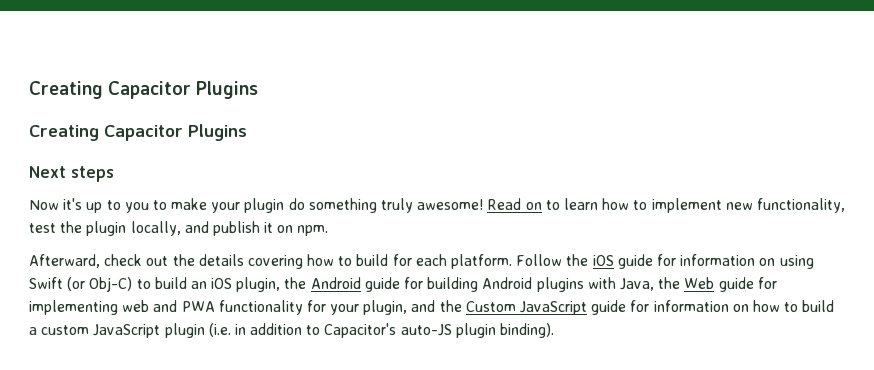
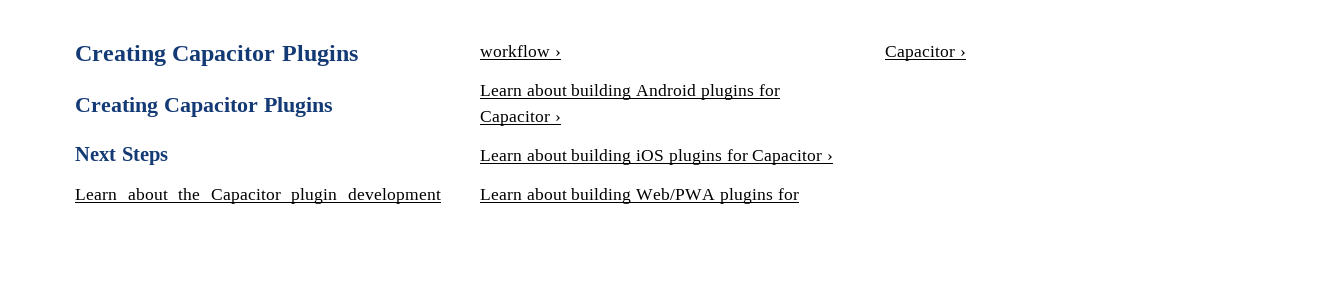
[71,166,114,182] [29,198,845,213] [29,221,329,236] [29,254,814,269] [29,277,777,292] [29,300,835,315] [29,323,555,338] steps // Now it's up to you to make your plugin do something truly awesome! Read on to learn how to implement new functionality, test the plugin locally, and publish it on npm. // Afterward, check out the details covering how to build for each platform. Follow the iOS guide for information on using Swift (or Obj-C) to build an iOS plugin, the Android guide for building Android plugins with Java, the Web guide for implementing web and PWA functionality for your plugin, and the Custom JavaScript guide for information on how to build a custom JavaScript plugin (i.e. in addition to Capacitor's auto-JS plugin binding). -> [121,147,168,165] [75,188,441,204] [480,45,561,57] [480,84,780,100] [480,111,561,126] [480,149,834,165] [480,188,799,204] [885,46,966,61] Steps // Learn about the Capacitor plugin development workflow › // Learn about building Android plugins for Capacitor › // Learn about building iOS plugins for Capacitor › // Learn about building Web/PWA plugins for Capacitor ›

